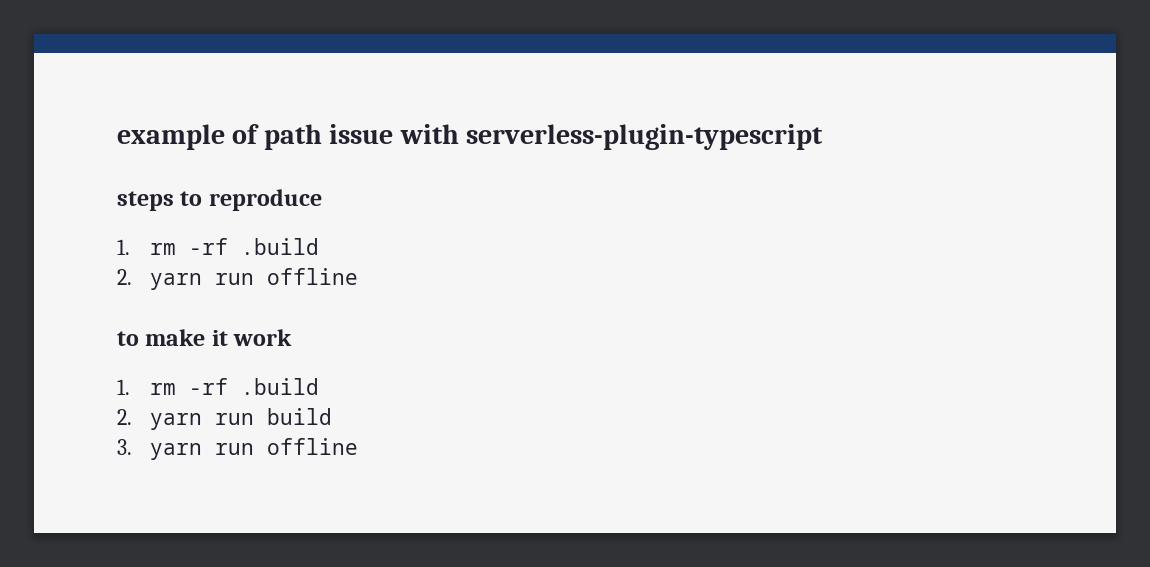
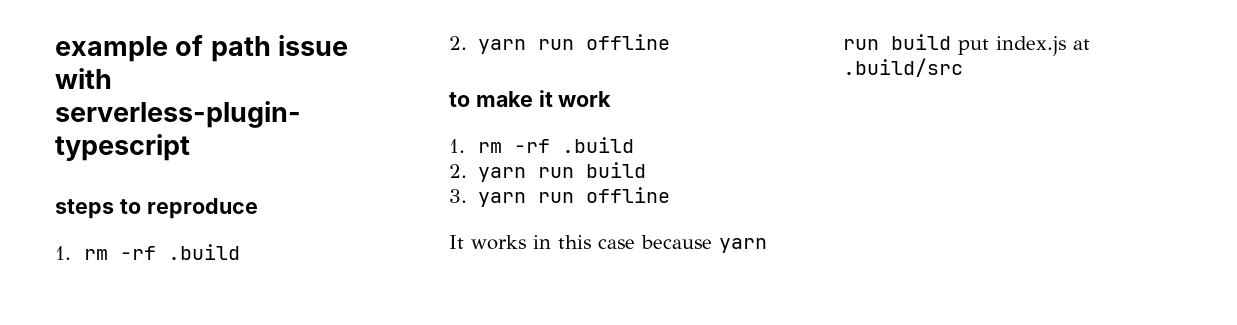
(359, 446) none -> [449,235,767,253] [843,34,1090,56] [843,58,963,77] // It works in this case because yarn run build put index.js at .build/src

